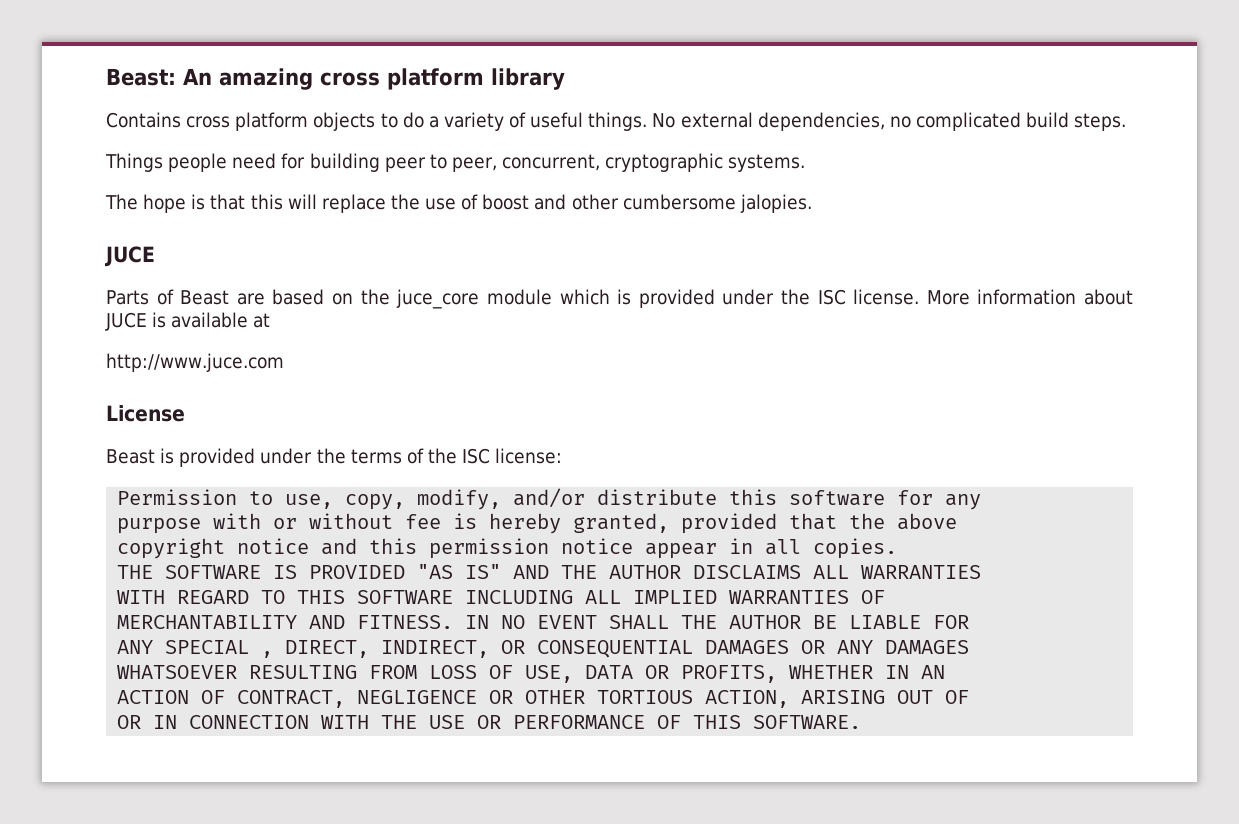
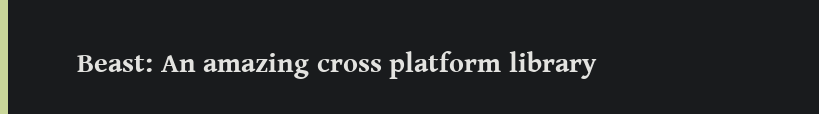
[106,112,1127,131] [105,153,806,172] [105,194,812,213] [104,246,155,267] [106,289,1133,309] [105,312,271,331] [106,353,284,372] [106,405,185,422] [106,448,563,467] [117,488,982,510] [117,513,958,534] [117,538,898,559] [117,564,982,579] [117,590,886,604] [117,615,970,629] [117,640,970,658] [117,665,946,683] [117,690,970,708] [117,715,862,729] // Contains cross platform objects to do a variety of useful things. No external dependencies, no complicated build steps. // Things people need for building peer to peer, concurrent, cryptographic systems. // The hope is that this will replace the use of boost and other cumbersome jalopies. // JUCE // Parts of Beast are based on the juce_core module which is provided under the ISC license. More information about JUCE is available at // http://www.juce.com // License // Beast is provided under the terms of the ISC license: // Permission to use, copy, modify, and/or distribute this software for any // purpose with or without fee is hereby granted, provided that the above // copyright notice and this permission notice appear in all copies. // THE SOFTWARE IS PROVIDED "AS IS" AND THE AUTHOR DISCLAIMS ALL WARRANTIES // WITH REGARD TO THIS SOFTWARE INCLUDING ALL IMPLIED WARRANTIES OF // MERCHANTABILITY AND FITNESS. IN NO EVENT SHALL THE AUTHOR BE LIABLE FOR // ANY SPECIAL , DIRECT, INDIRECT, OR CONSEQUENTIAL DAMAGES OR ANY DAMAGES // WHATSOEVER RESULTING FROM LOSS OF USE, DATA OR PROFITS, WHETHER IN AN // ACTION OF CONTRACT, NEGLIGENCE OR OTHER TORTIOUS ACTION, ARISING OUT OF // OR IN CONNECTION WITH THE USE OR PERFORMANCE OF THIS SOFTWARE. -> (597, 65) none

